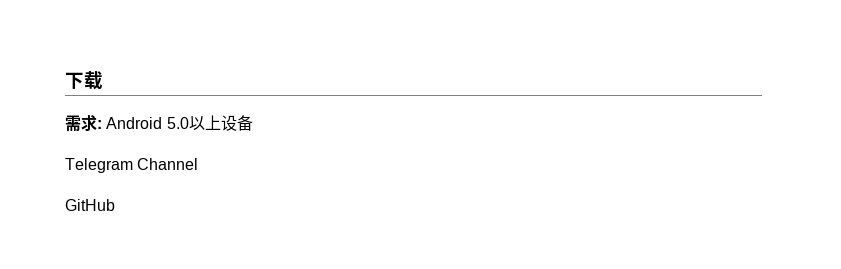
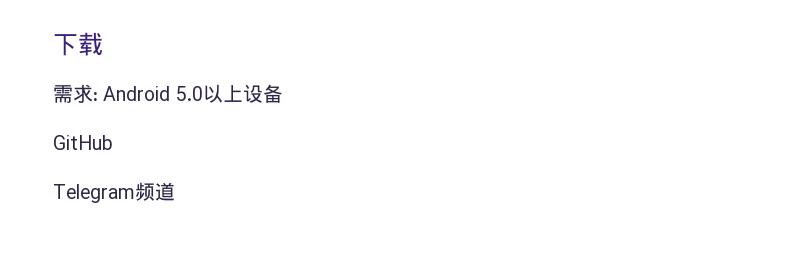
(253, 123) none -> [53,135,113,150] // GitHub
[137,158,199,170] [65,199,115,211] Channel // GitHub -> [135,182,175,201] 频道

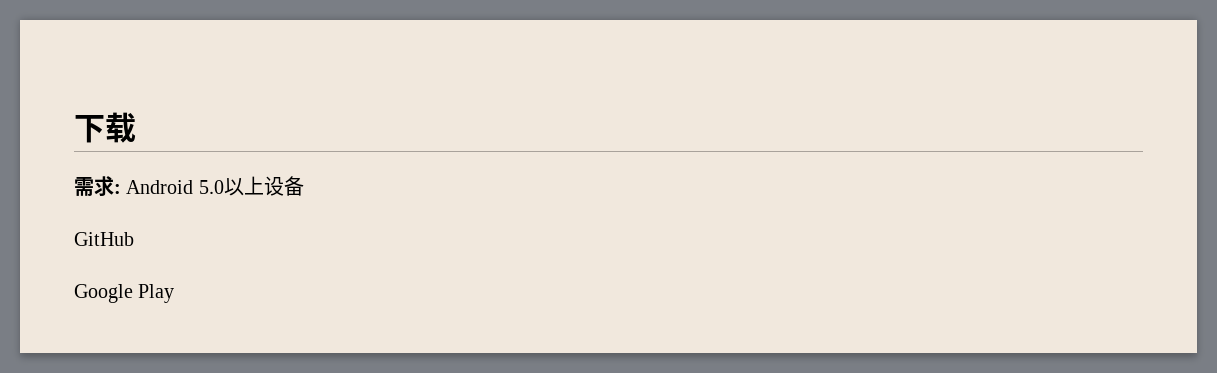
[53,182,175,203] Telegram频道 -> [74,284,175,303] Google Play

